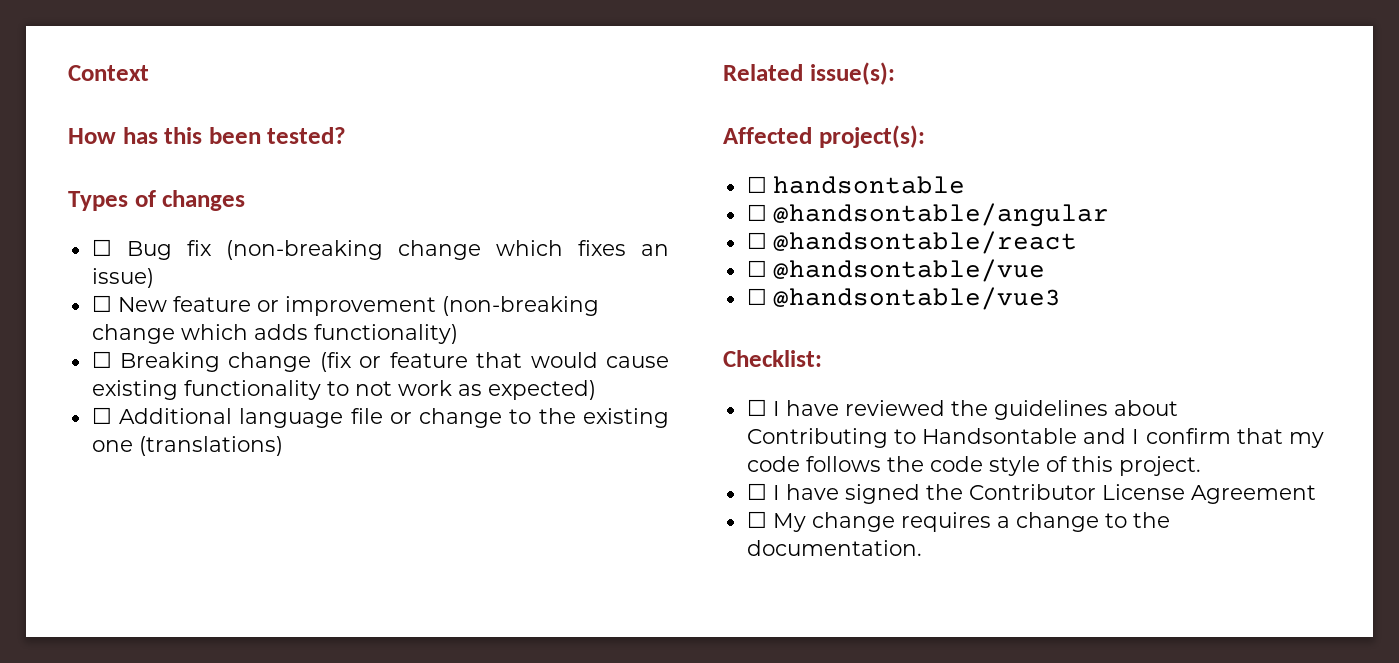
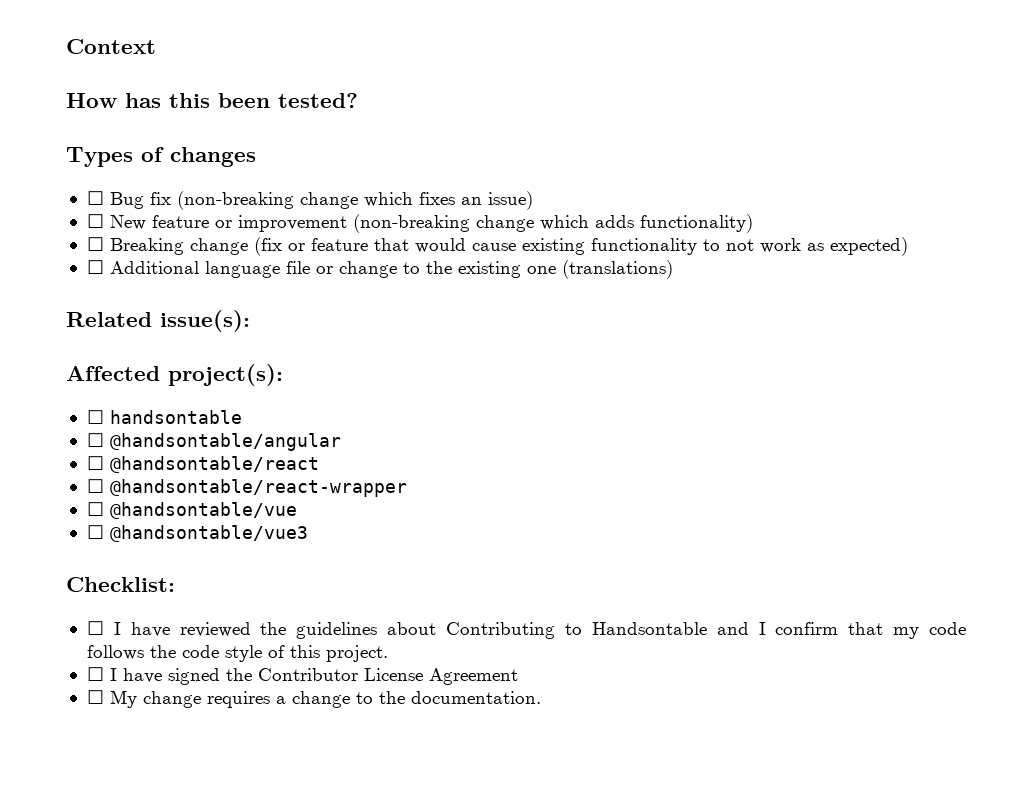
(1077, 242) none -> [86,479,407,497] // ☐ @handsontable/react-wrapper

